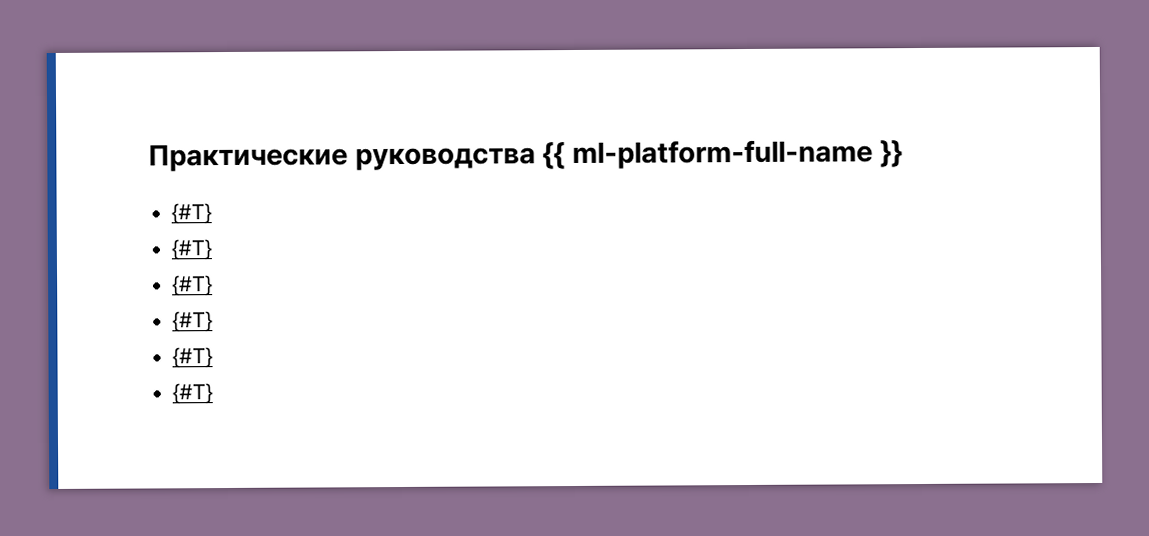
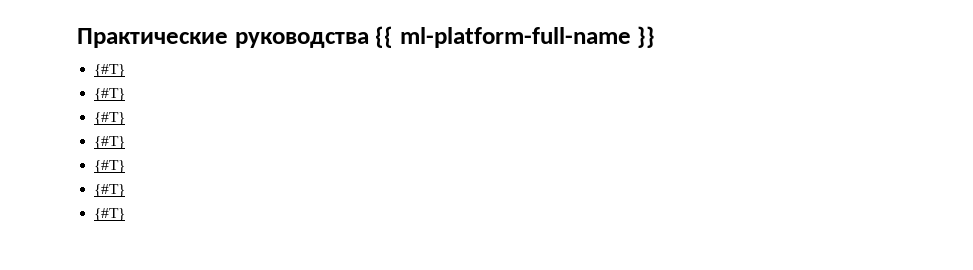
(214, 394) none -> [94,208,126,221] // {#T}

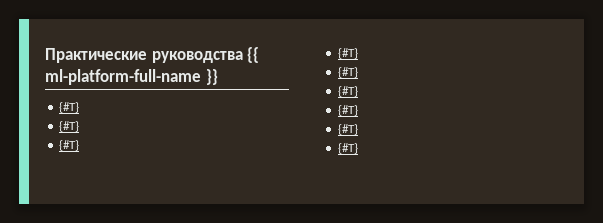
(126, 214) none -> [337,124,358,135] [337,143,358,154] // {#T} // {#T}

